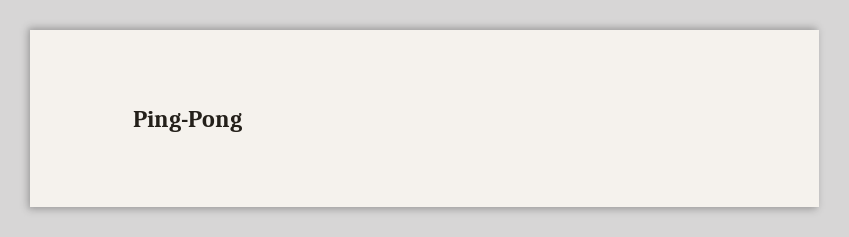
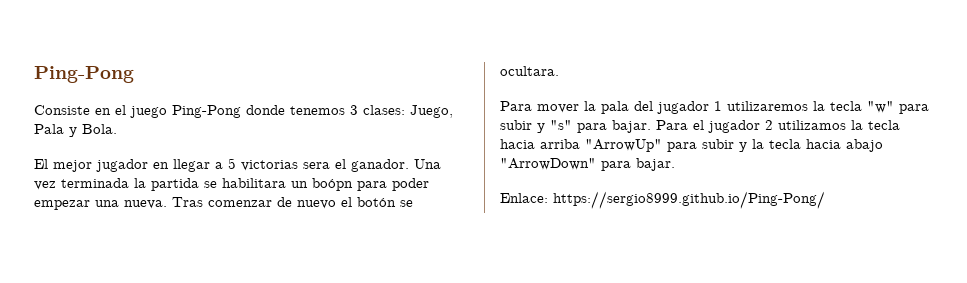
[133,111,242,132] Ping-Pong -> [34,66,134,83] [34,105,453,118] [34,124,117,137] [34,158,441,172] [34,178,429,191] [34,197,413,210] [500,66,559,76] [500,101,929,114] [500,120,900,133] [500,139,883,152] [500,158,675,171] [500,191,825,209] Ping-Pong // Consiste en el juego Ping-Pong donde tenemos 3 clases: Juego, Pala y Bola. // El mejor jugador en llegar a 5 victorias sera el ganador. Una vez terminada la partida se habilitara un boópn para poder empezar una nueva. Tras comenzar de nuevo el botón se ocultara. // Para mover la pala del jugador 1 utilizaremos la tecla "w" para subir y "s" para bajar. Para el jugador 2 utilizamos la tecla hacia arriba "ArrowUp" para subir y la tecla hacia abajo "ArrowDown" para bajar. // Enlace: https://sergio8999.github.io/Ping-Pong/

